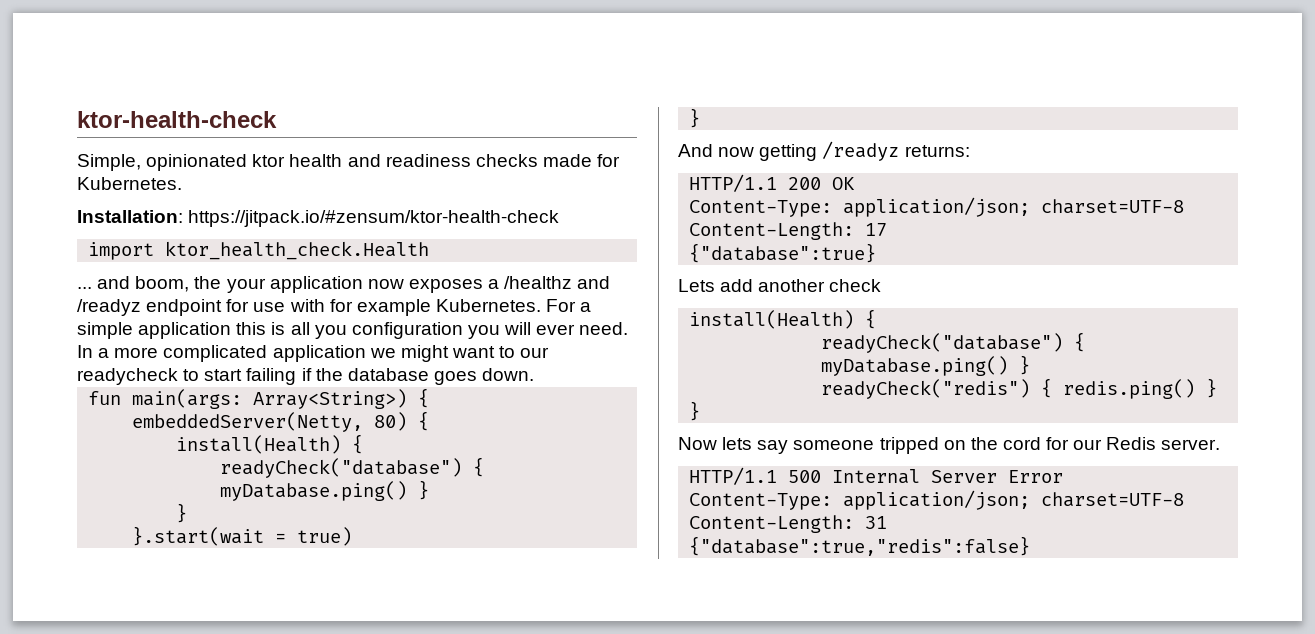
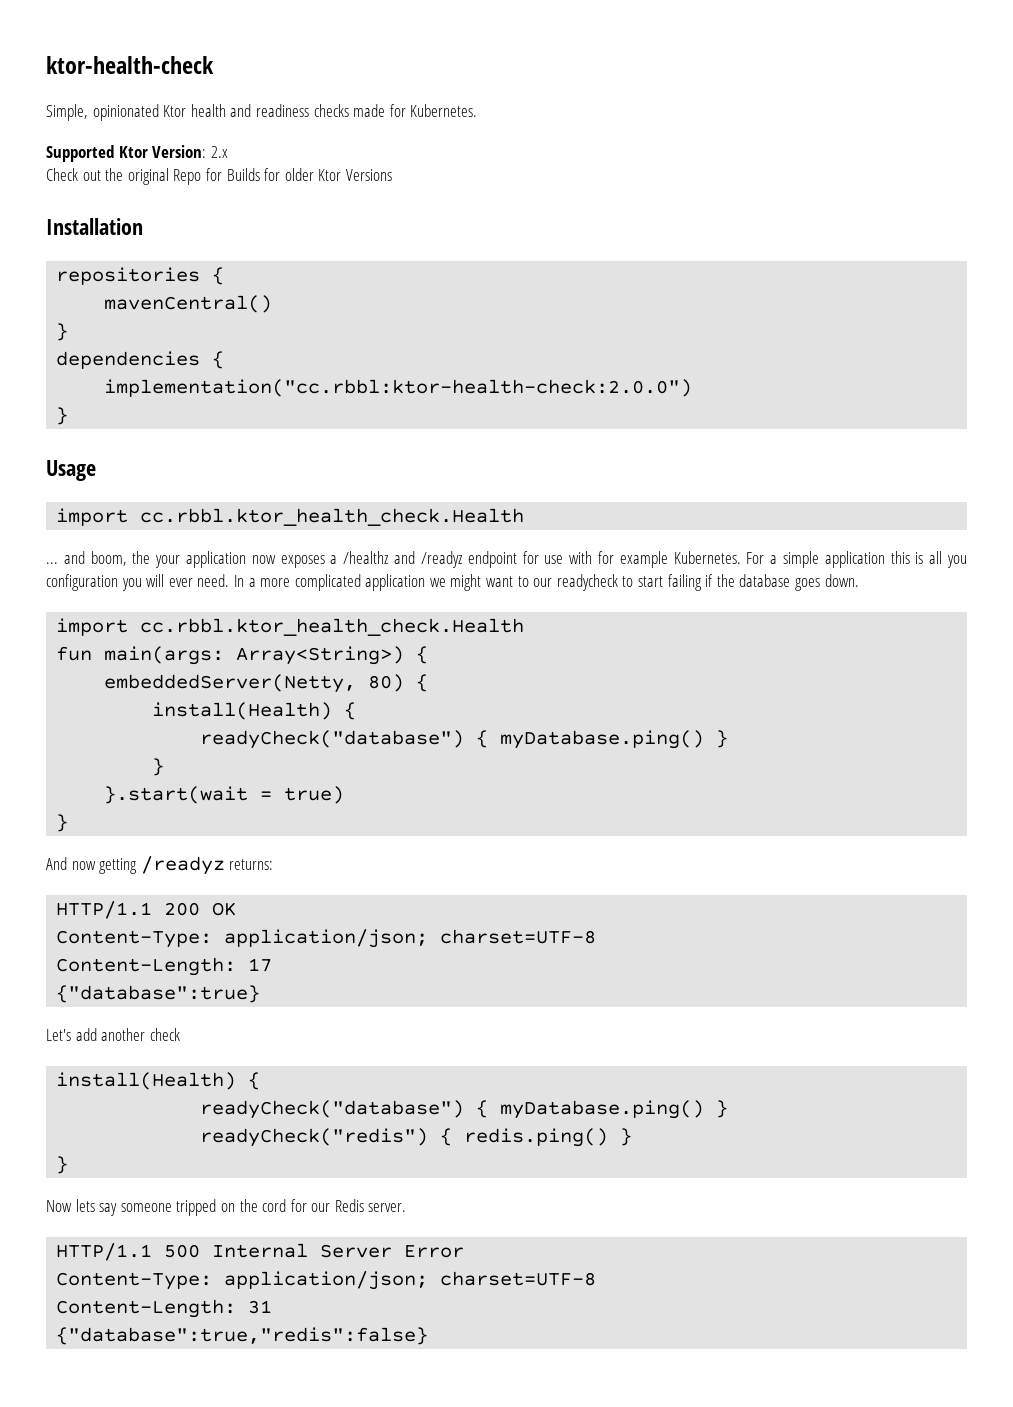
[252,154,286,167] ktor -> [163,105,187,117] Ktor
[77,210,560,227] [88,241,430,260] Installation: https://jitpack.io/#zensum/ktor-health-check // import ktor_health_check.Health -> [46,145,228,162] [46,168,392,185] [46,218,143,235] [56,267,225,285] [104,295,273,313] [56,323,69,341] [56,351,225,369] [104,379,693,397] [56,407,69,425] [46,460,96,481] [56,508,525,526] Supported Ktor Version: 2.x // Check out the original Repo for Builds for older Ktor Versions // Installation // repositories { // mavenCentral() // } // dependencies { // implementation("cc.rbbl:ktor-health-check:2.0.0") // } // Usage // import cc.rbbl.ktor_health_check.Health
(535, 374) none -> [56,618,525,636] // import cc.rbbl.ktor_health_check.Health
[678,279,715,292] Lets -> [46,1029,71,1041] Let's

